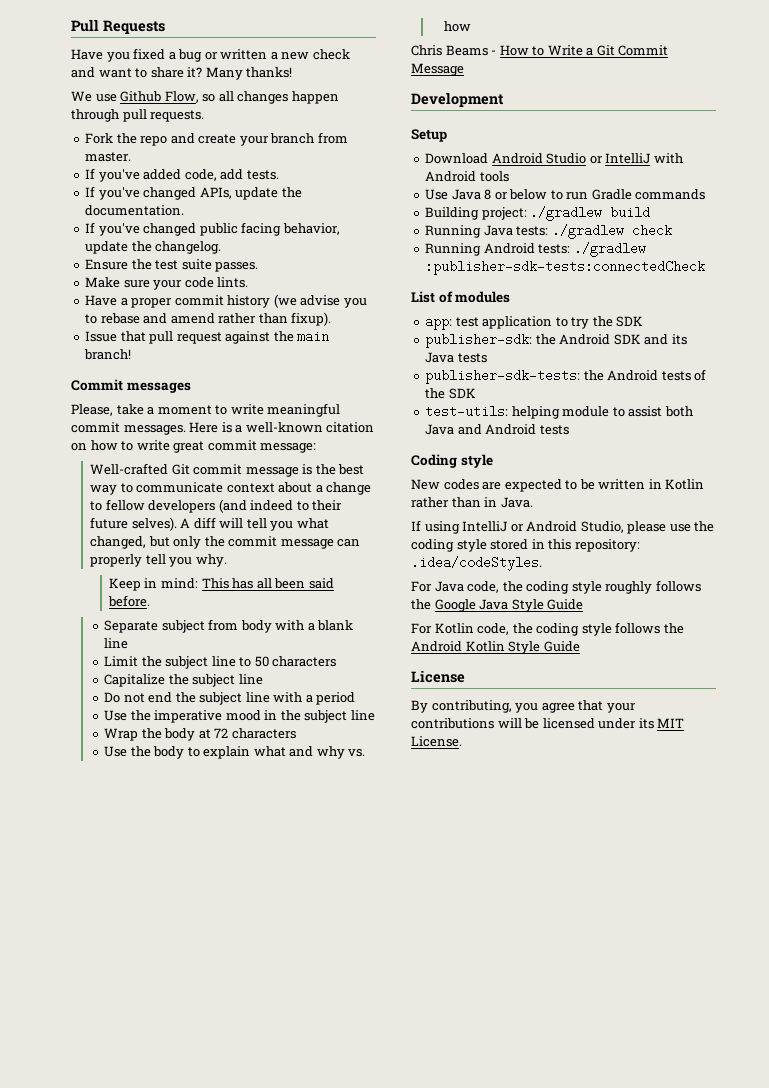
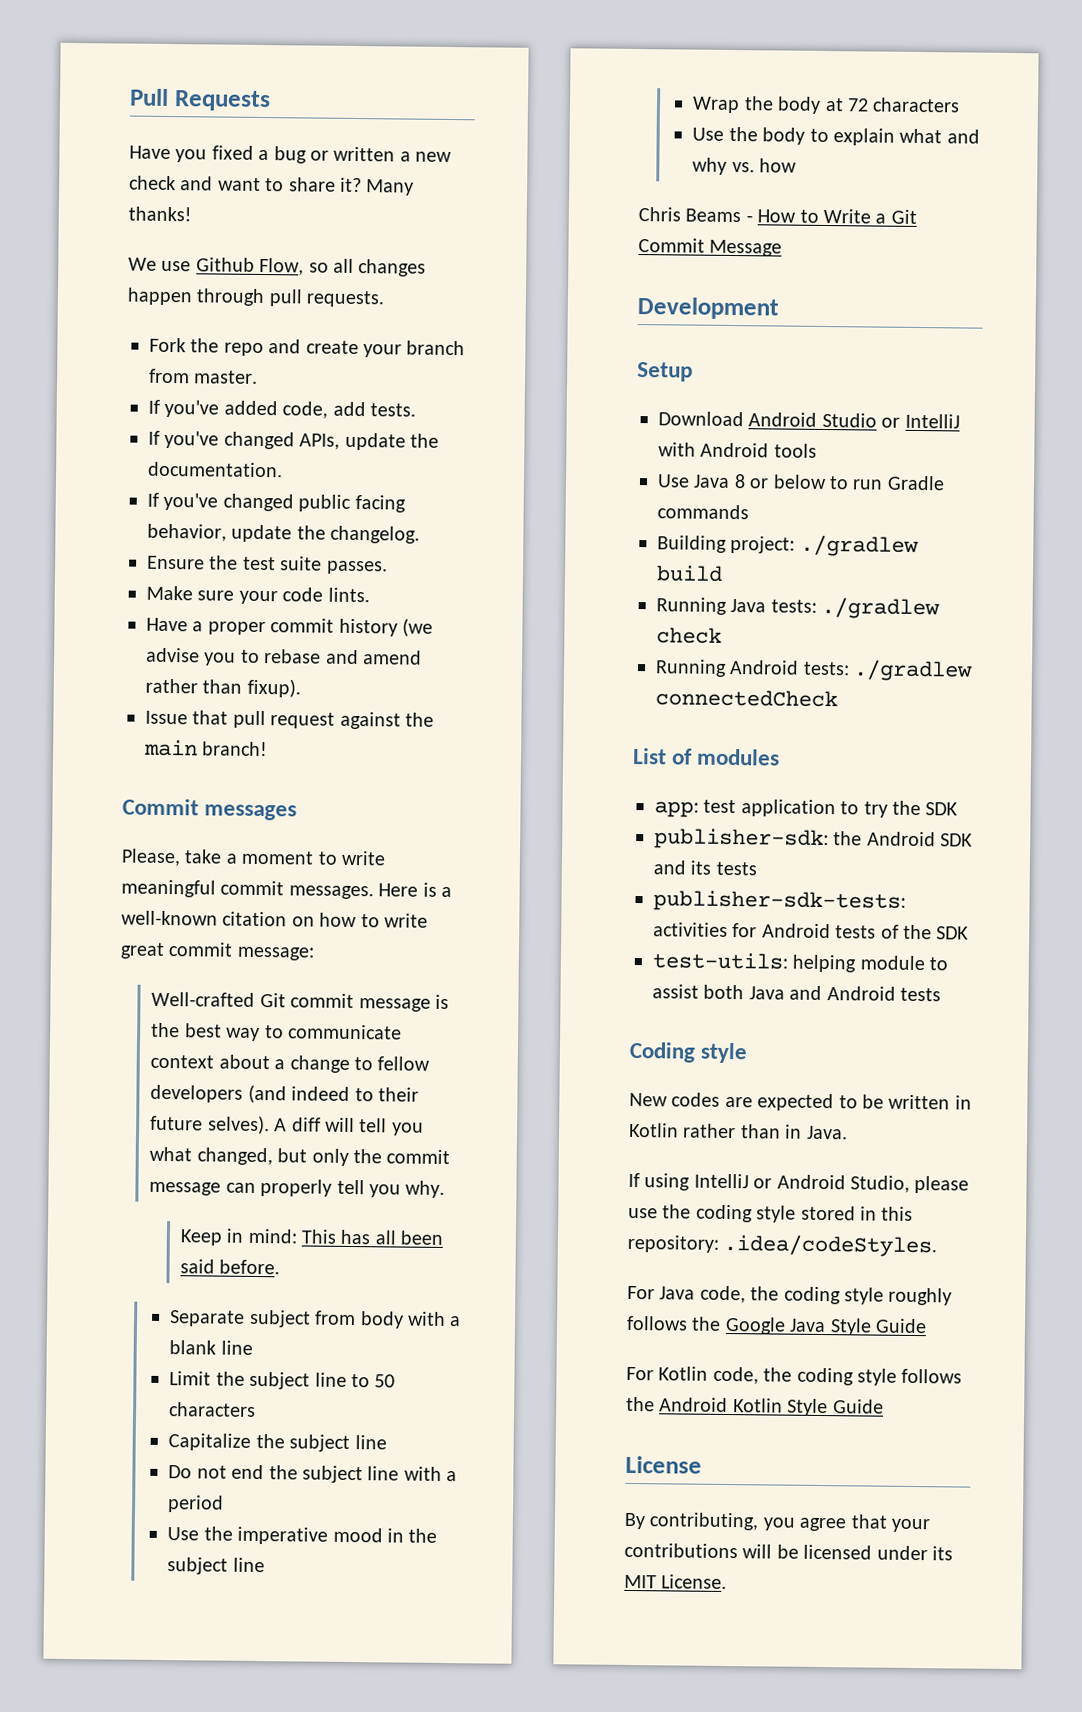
[425,260,706,275] :publisher-sdk-tests:connectedCheck -> [655,689,838,708] connectedCheck
[425,352,455,363] Java -> (712, 867) none
[583,370,604,381] the -> [653,922,758,938] activities for

